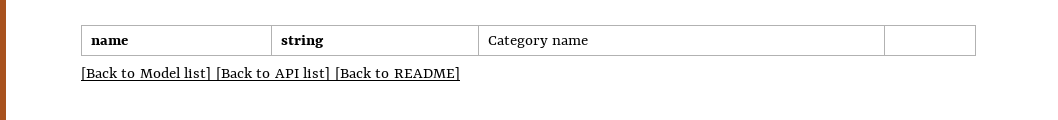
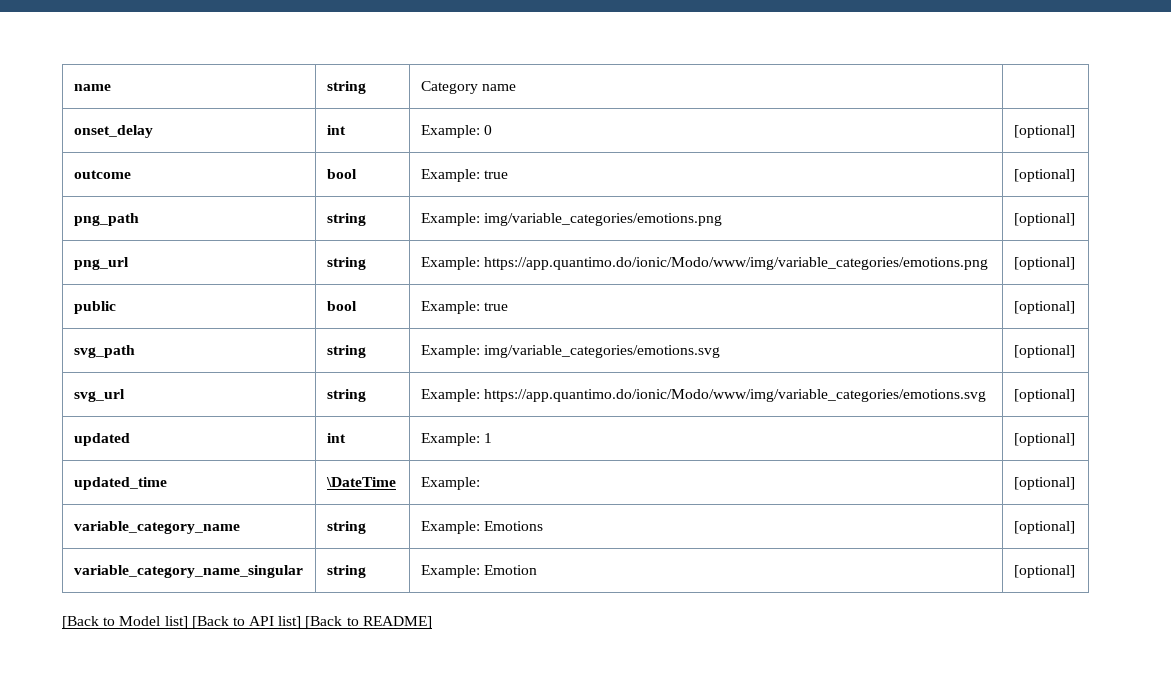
(589, 41) none -> [73,125,153,138] [326,125,346,135] [420,125,493,138] [1013,125,1075,138] [73,170,131,179] [326,169,357,179] [420,169,509,182] [1013,169,1075,182] [73,213,139,226] [326,213,366,226] [420,213,723,226] [1013,213,1075,226] [73,257,129,270] [326,257,366,270] [420,257,989,270] [1013,257,1075,270] [73,301,116,314] [326,301,357,311] [420,301,509,314] [1013,301,1075,314] [73,345,135,358] [326,345,366,358] [420,345,721,358] [1013,345,1075,358] [73,389,125,402] [326,389,366,402] [420,389,987,402] [1013,389,1075,402] [73,433,130,446] [326,433,346,443] [420,433,493,446] [1013,433,1075,446] [73,477,167,490] [325,477,396,487] [420,477,480,490] [1013,477,1075,490] [73,521,240,534] [326,521,366,534] [420,521,544,534] [1013,521,1075,534] [73,565,303,578] [326,565,366,578] [420,565,538,578] [1013,565,1075,578] // onset_delay | int | Example: 0 | [optional] // outcome | bool | Example: true | [optional] // png_path | string | Example: img/variable_categories/emotions.png | [optional] // png_url | string | Example: https://app.quantimo.do/ionic/Modo/www/img/variable_categories/emotions.png | [optional] // public | bool | Example: true | [optional] // svg_path | string | Example: img/variable_categories/emotions.svg | [optional] // svg_url | string | Example: https://app.quantimo.do/ionic/Modo/www/img/variable_categories/emotions.svg | [optional] // updated | int | Example: 1 | [optional] // updated_time | \DateTime | Example: | [optional] // variable_category_name | string | Example: Emotions | [optional] // variable_category_name_singular | string | Example: Emotion | [optional]

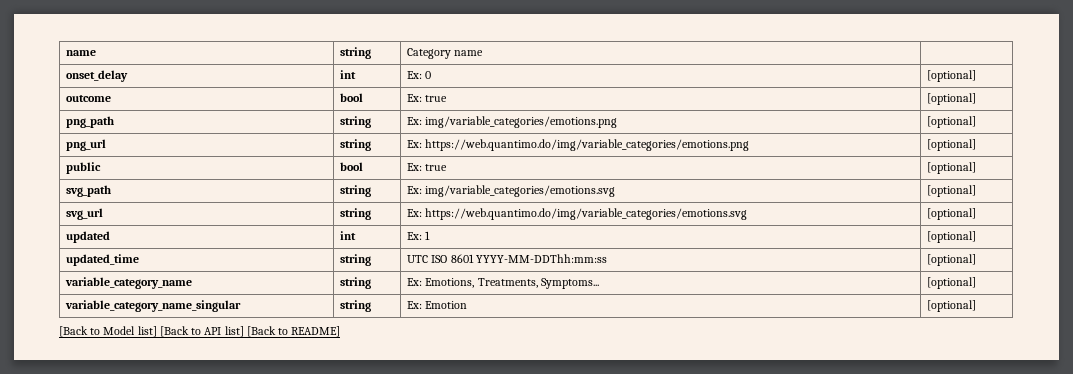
[420,125,480,138] Example: -> [407,71,423,79] Ex:
[420,169,480,182] Example: -> [407,94,423,102] Ex:
[420,213,480,226] Example: -> [407,117,423,125] Ex:
[420,257,989,270] Example: https://app.quantimo.do/ionic/Modo/www/img/variable_categories/emotions.png -> [407,139,750,151] Ex: https://web.quantimo.do/img/variable_categories/emotions.png
[420,301,480,314] Example: -> [407,163,423,171] Ex:
[420,345,480,358] Example: -> [407,186,423,194] Ex:
[420,389,987,402] Example: https://app.quantimo.do/ionic/Modo/www/img/variable_categories/emotions.svg -> [407,208,748,220] Ex: https://web.quantimo.do/img/variable_categories/emotions.svg
[420,433,480,446] Example: -> [407,232,423,240] Ex:
[325,477,396,487] [420,477,480,490] \DateTime | Example: -> [340,254,372,266] [407,254,607,263] string | UTC ISO 8601 YYYY-MM-DDThh:mm:ss
[420,521,544,534] Example: Emotions -> [407,278,599,289] Ex: Emotions, Treatments, Symptoms...
[420,565,480,578] Example: -> [407,301,423,309] Ex:

